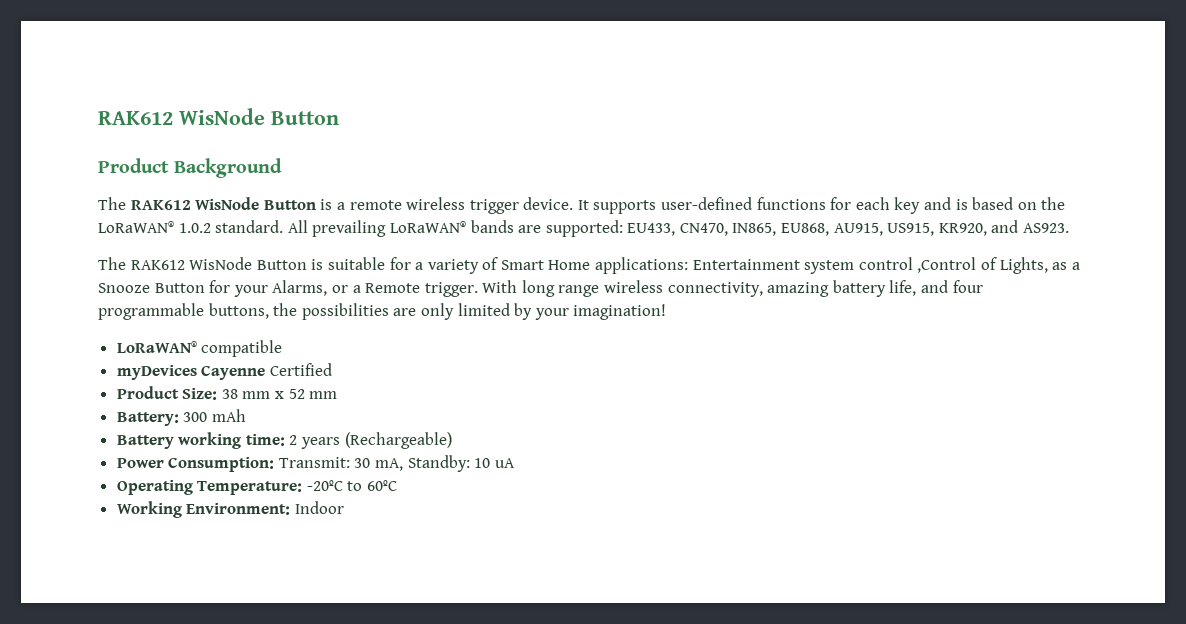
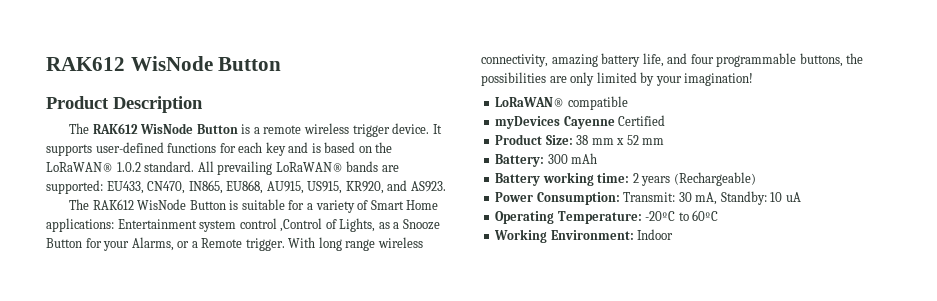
[174,158,283,178] Background -> [113,96,203,113] Description

